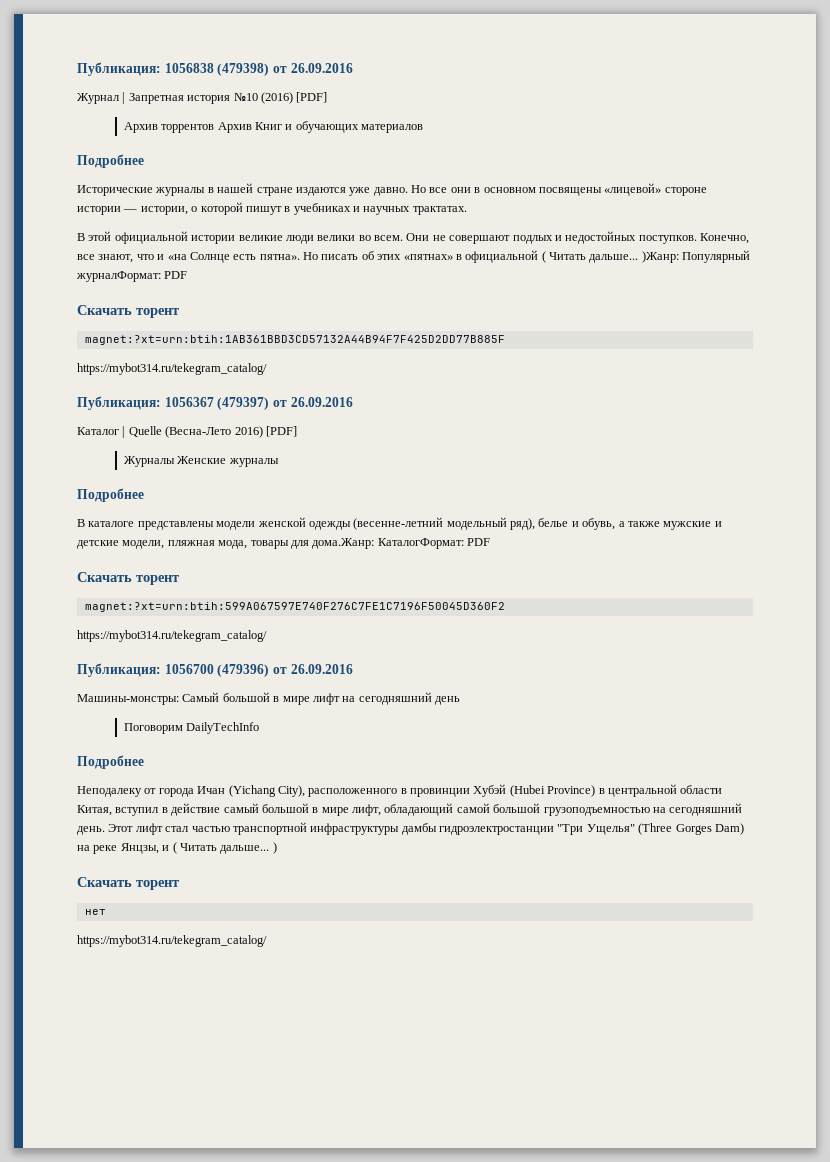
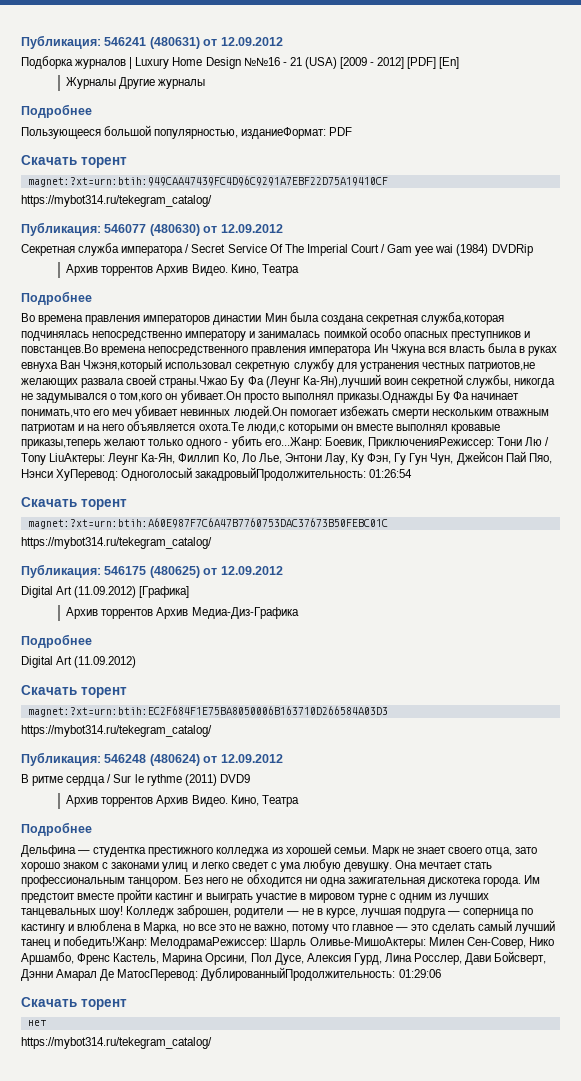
[77,62,353,76] [77,92,328,104] [123,121,424,133] [77,154,144,168] [77,183,707,196] [77,202,467,215] [77,231,749,244] [77,250,751,263] [76,271,188,282] [77,305,179,318] [84,335,505,345] [77,363,267,375] [77,396,353,410] [77,426,297,438] [123,456,279,467] [77,488,144,502] [77,517,722,530] [77,538,490,549] [77,572,179,585] [84,602,505,612] [77,630,267,642] [77,663,353,677] [77,692,460,705] [123,722,260,734] [77,755,144,769] [77,784,723,797] [77,803,743,816] [77,822,744,835] [77,842,277,854] Публикация: 1056838 (479398) от 26.09.2016 // Журнал | Запретная история №10 (2016) [PDF] // Архив торрентов Архив Книг и обучающих материалов // Подробнее // Исторические журналы в нашей стране издаются уже давно. Но все они в основном посвящены «лицевой» стороне истории — истории, о которой пишут в учебниках и научных трактатах. // В этой официальной истории великие люди велики во всем. Они не совершают подлых и недостойных поступков. Конечно, все знают, что и «на Солнце есть пятна». Но писать об этих «пятнах» в официальной ( Читать дальше... )Жанр: Популярный журналФормат: PDF // Скачать торент // magnet:?xt=urn:btih:1AB361BBD3CD57132A44B94F7F425D2DD77B885F // https://mybot314.ru/tekegram_catalog/ // Публикация: 1056367 (479397) от 26.09.2016 // Каталог | Quelle (Весна-Лето 2016) [PDF] // Журналы Женские журналы // Подробнее // В каталоге представлены модели женской одежды (весенне-летний модельный ряд), белье и обувь, а также мужские и детские модели, пляжная мода, товары для дома.Жанр: КаталогФормат: PDF // Скачать торент // magnet:?xt=urn:btih:599A067597E740F276C7FE1C7196F50045D360F2 // https://mybot314.ru/tekegram_catalog/ // Публикация: 1056700 (479396) от 26.09.2016 // Машины-монстры: Самый большой в мире лифт на сегодняшний день // Поговорим DailyTechInfo // Подробнее // Неподалеку от города Ичан (Yichang City), расположенного в провинции Хубэй (Hubei Province) в центральной области Китая, вступил в действие самый большой в мире лифт, обладающий самой большой грузоподъемностью на сегодняшний день. Этот лифт стал частью транспортной инфраструктуры дамбы гидроэлектростанции "Три Ущелья" (Three Gorges Dam) на реке Янцзы, и ( Читать дальше... ) -> [21,35,283,49] [21,56,460,69] [66,77,206,89] [21,104,92,118] [21,125,353,139] [21,155,127,168] [27,176,388,187] [21,195,212,207] [21,222,283,236] [21,243,533,256] [66,264,299,276] [21,291,92,305] [21,312,504,325] [21,327,530,341] [21,343,558,356] [21,358,535,372] [21,374,556,388] [21,390,520,403] [21,405,550,419] [21,421,501,434] [21,436,550,449] [21,451,552,465] [21,467,413,481] [21,497,127,510] [27,518,388,529] [21,537,212,549] [21,564,283,578] [21,586,190,598] [66,607,299,619] [21,634,92,648] [21,656,137,668] [21,685,127,698] [27,706,388,717] [21,725,212,737] [21,752,283,766] [21,774,250,786] [66,795,299,807] [21,822,92,836] [21,843,538,857] [21,859,493,872] [21,874,541,887] [21,889,490,903] [21,905,534,918] [21,920,555,934] [21,936,554,949] [21,951,547,965] [21,967,441,981] Публикация: 546241 (480631) от 12.09.2012 // Подборка журналов | Luxury Home Design №№16 - 21 (USA) [2009 - 2012] [PDF] [En] // Журналы Другие журналы // Подробнее // Пользующееся большой популярностью, изданиеФормат: PDF // Скачать торент // magnet:?xt=urn:btih:949CAA47439FC4D96C9291A7EBF22D75A19410CF // https://mybot314.ru/tekegram_catalog/ // Публикация: 546077 (480630) от 12.09.2012 // Секретная служба императора / Secret Service Of The Imperial Court / Gam yee wai (1984) DVDRip // Архив торрентов Архив Видео. Кино, Театра // Подробнее // Во времена правления императоров династии Мин была создана секретная служба,которая подчинялась непосредственно императору и занималась поимкой особо опасных преступников и повстанцев.Во времена непосредственного правления императора Ин Чжуна вся власть была в руках евнуха Ван Чжэня,который использовал секретную службу для устранения честных патриотов,не желающих развала своей страны.Чжао Бу Фа (Леунг Ка-Ян),лучший воин секретной службы, никогда не задумывался о том,кого он убивает.Он просто выполнял приказы.Однажды Бу Фа начинает понимать,что его меч убивает невинных людей.Он помогает избежать смерти нескольким отважным патриотам и на него объявляется охота.Те люди,с которыми он вместе выполнял кровавые приказы,теперь желают только одного - убить его...Жанр: Боевик, ПриключенияРежиссер: Тони Лю / Tony LiuАктеры: Леунг Ка-Ян, Филлип Ко, Ло Лье, Энтони Лау, Ку Фэн, Гу Гун Чун, Джейсон Пай Пяо, Нэнси ХуПеревод: Одноголосый закадровыйПродолжительность: 01:26:54 // Скачать торент // magnet:?xt=urn:btih:A60E987F7C6A47B7760753DAC37673B50FEBC01C // https://mybot314.ru/tekegram_catalog/ // Публикация: 546175 (480625) от 12.09.2012 // Digital Art (11.09.2012) [Графика] // Архив торрентов Архив Медиа-Диз-Графика // Подробнее // Digital Art (11.09.2012) // Скачать торент // magnet:?xt=urn:btih:EC2F684F1E75BA8050006B163710D266584A03D3 // https://mybot314.ru/tekegram_catalog/ // Публикация: 546248 (480624) от 12.09.2012 // В ритме сердца / Sur le rythme (2011) DVD9 // Архив торрентов Архив Видео. Кино, Театра // Подробнее // Дельфина — студентка престижного колледжа из хорошей семьи. Марк не знает своего отца, зато хорошо знаком с законами улиц и легко сведет с ума любую девушку. Она мечтает стать профессиональным танцором. Без него не обходится ни одна зажигательная дискотека города. Им предстоит вместе пройти кастинг и выиграть участие в мировом турне с одним из лучших танцевальных шоу! Колледж заброшен, родители — не в курсе, лучшая подруга — соперница по кастингу и влюблена в Марка, но все это не важно, потому что главное — это сделать самый лучший танец и победить!Жанр: МелодрамаРежиссер: Шарль Оливье-МишоАктеры: Милен Сен-Совер, Нико Аршамбо, Френс Кастель, Марина Орсини, Пол Дусе, Алексия Гурд, Лина Росслер, Дави Бойсверт, Дэнни Амарал Де МатосПеревод: ДублированныйПродолжительность: 01:29:06

